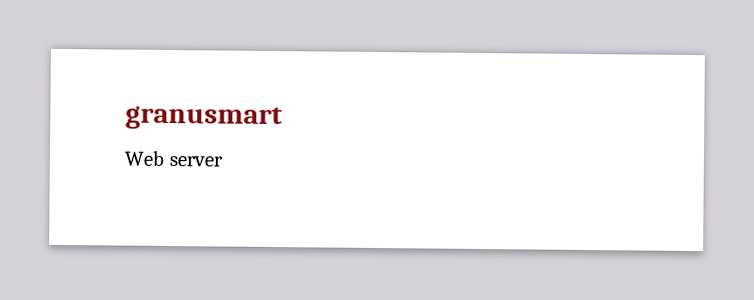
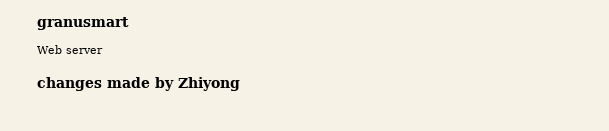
(223, 161) none -> [37,77,240,91] // changes made by Zhiyong

